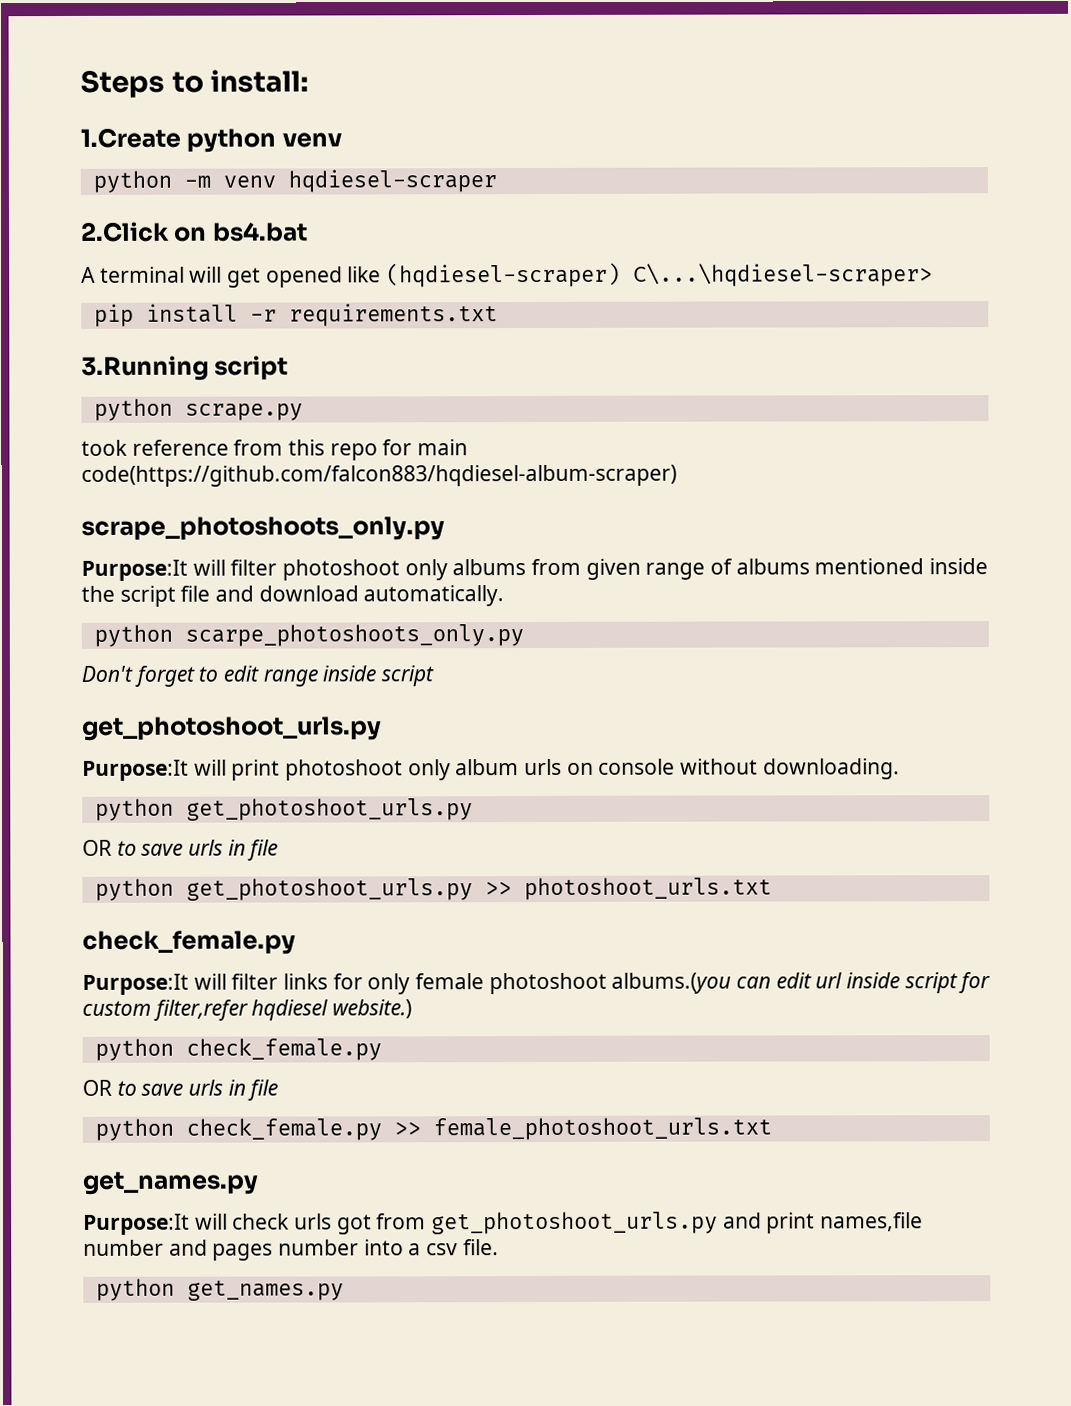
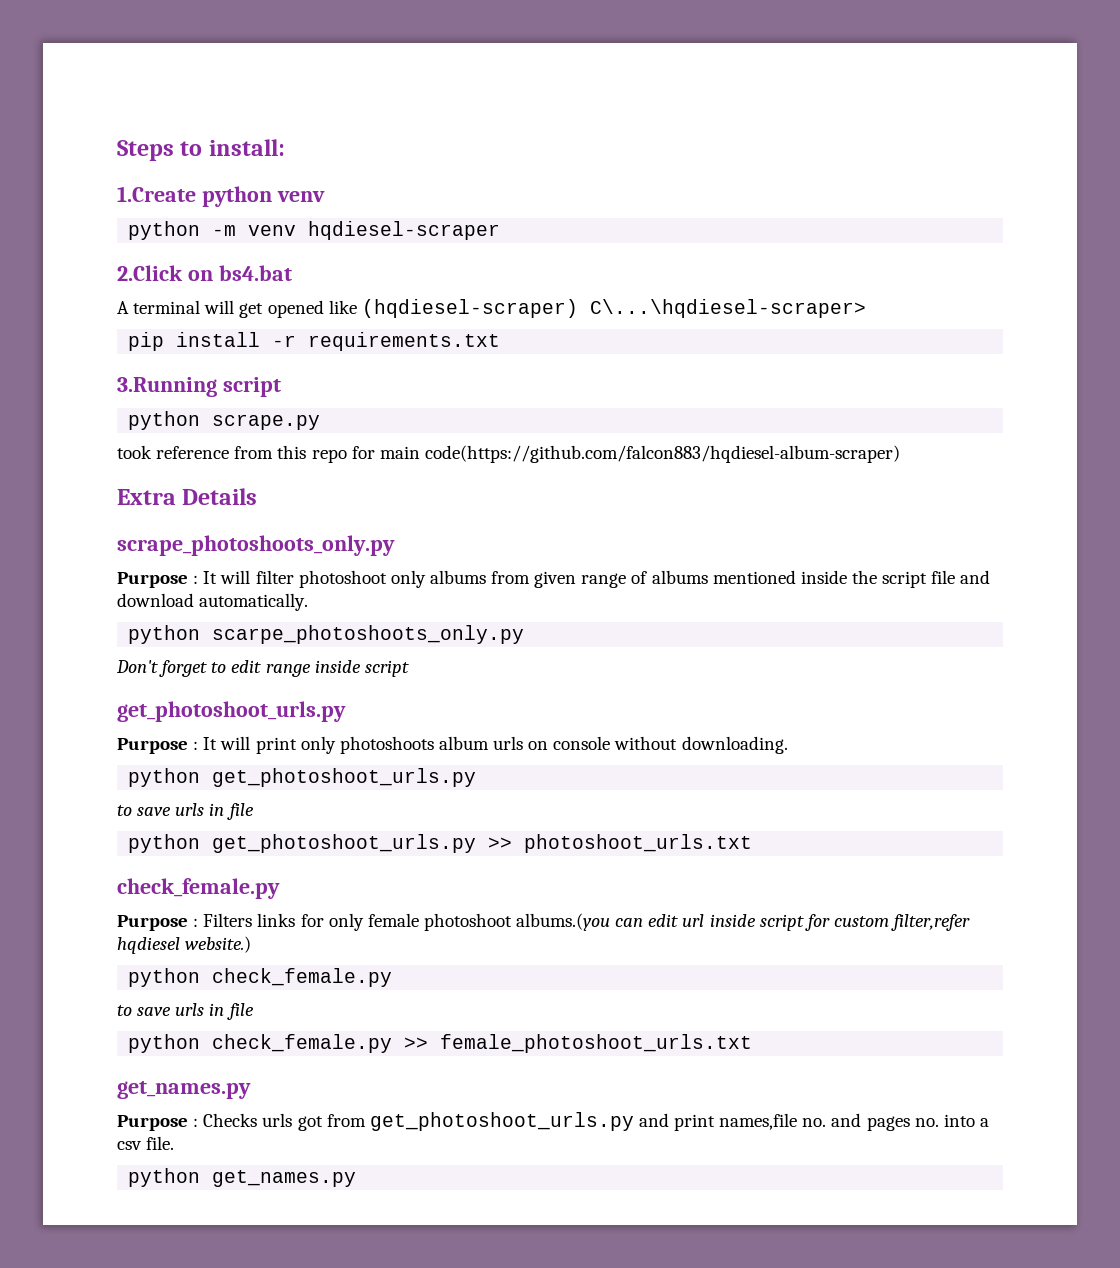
(677, 475) none -> [117,488,258,505] // Extra Details
[81,559,188,581] Purpose:It -> [117,571,218,588] Purpose : It
[82,759,451,781] Purpose:It will print photoshoot only -> [117,736,434,754] Purpose : It will print only photoshoots
[82,839,112,856] OR -> (477, 777) none
[82,973,279,995] Purpose:It will filter -> [117,913,253,931] Purpose : Filters
[82,1079,112,1096] OR -> (393, 977) none
[83,1213,291,1235] Purpose:It will check -> [117,1113,258,1131] Purpose : Checks
[83,1239,164,1256] number -> [802,1118,827,1127] no.
[278,1239,360,1256] number -> [914,1118,939,1127] no.

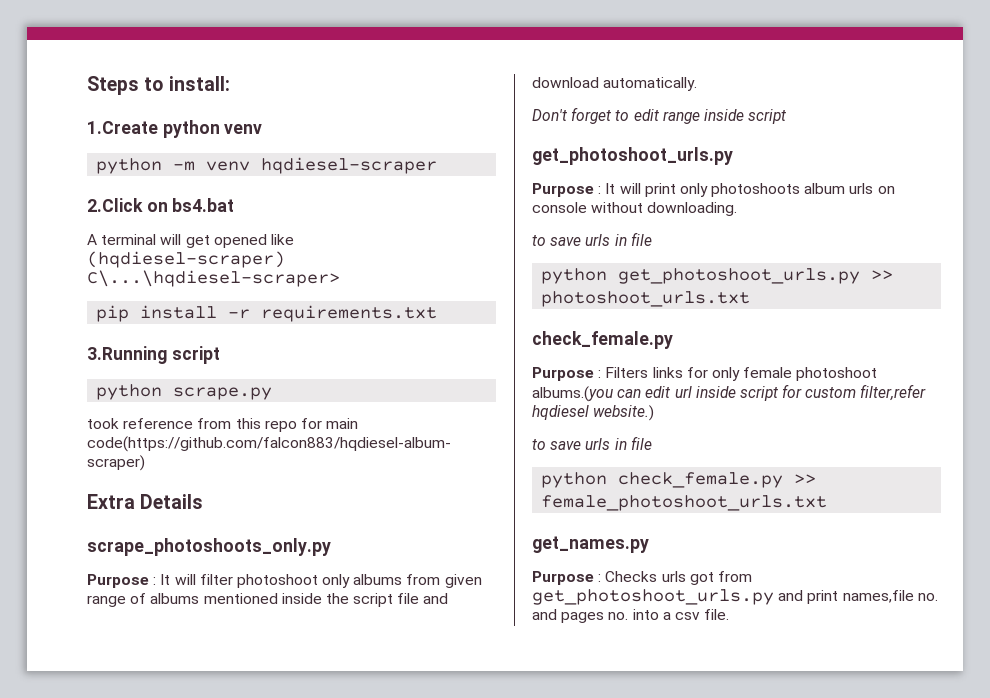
[128,625,525,644] // python scarpe_photoshoots_only.py -> (698, 84) none
[128,768,477,787] // python get_photoshoot_urls.py -> (738, 209) none
[128,968,393,987] // python check_female.py -> (655, 413) none
[128,1168,357,1187] // python get_names.py -> (730, 614) none

